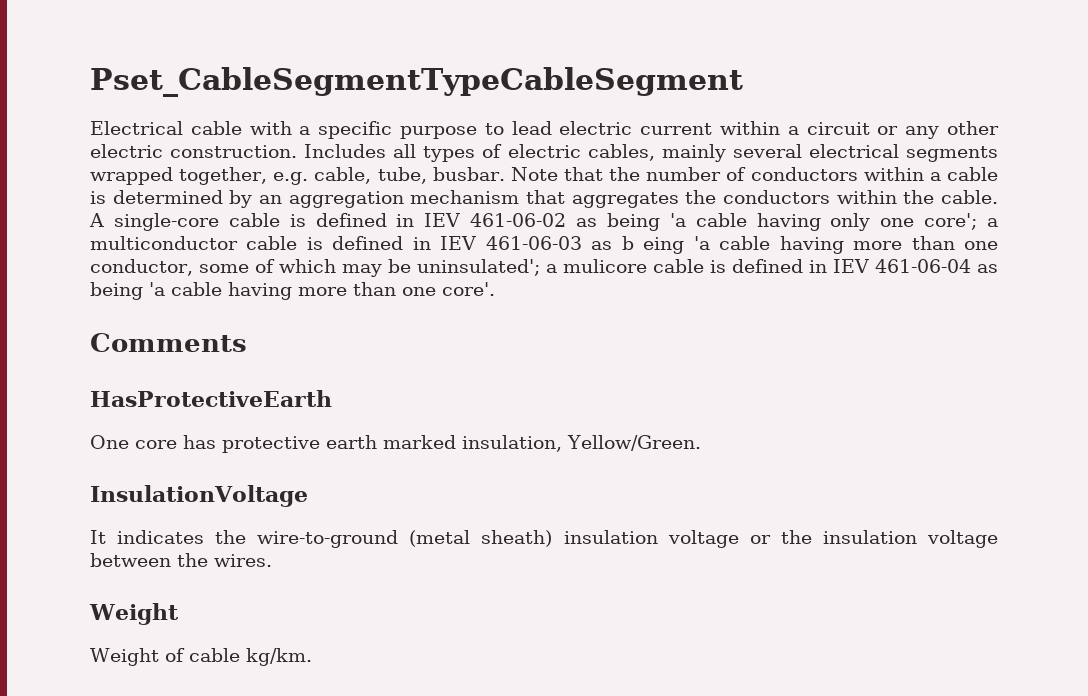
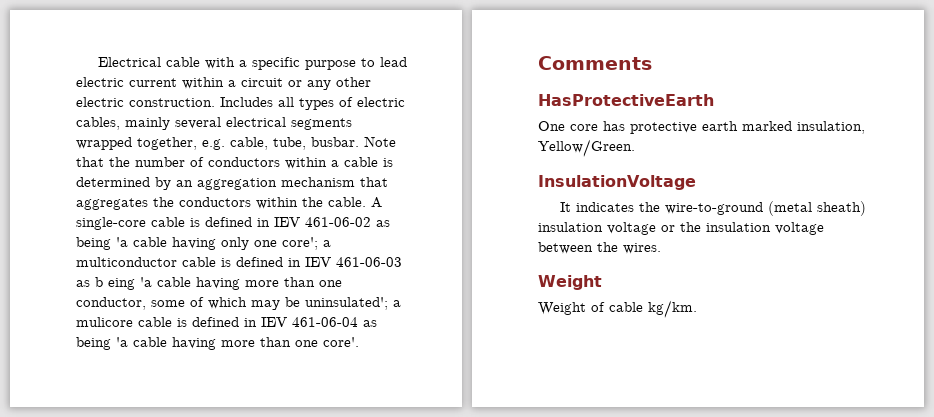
[90,67,743,97] Pset_CableSegmentTypeCableSegment // -> (97, 62) none

